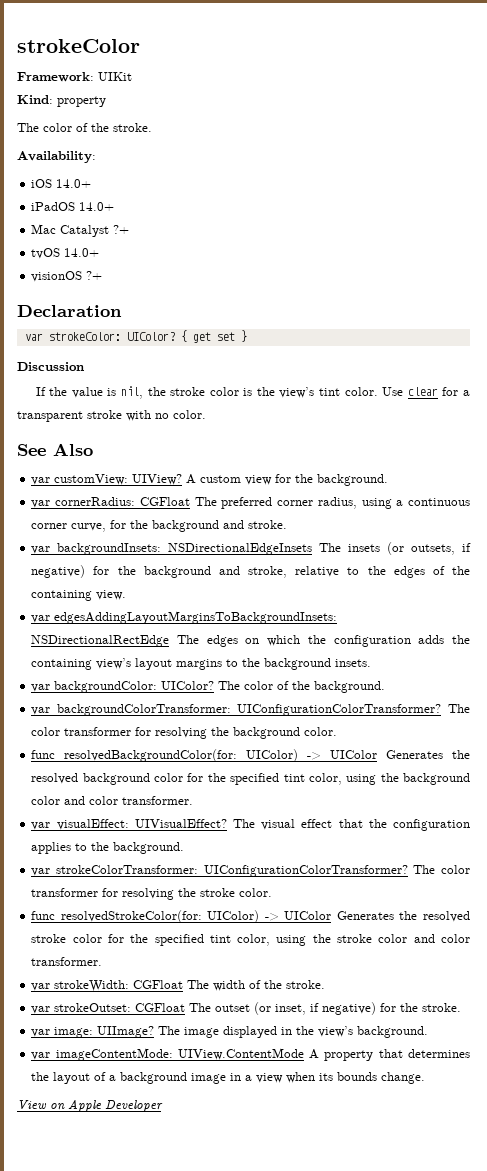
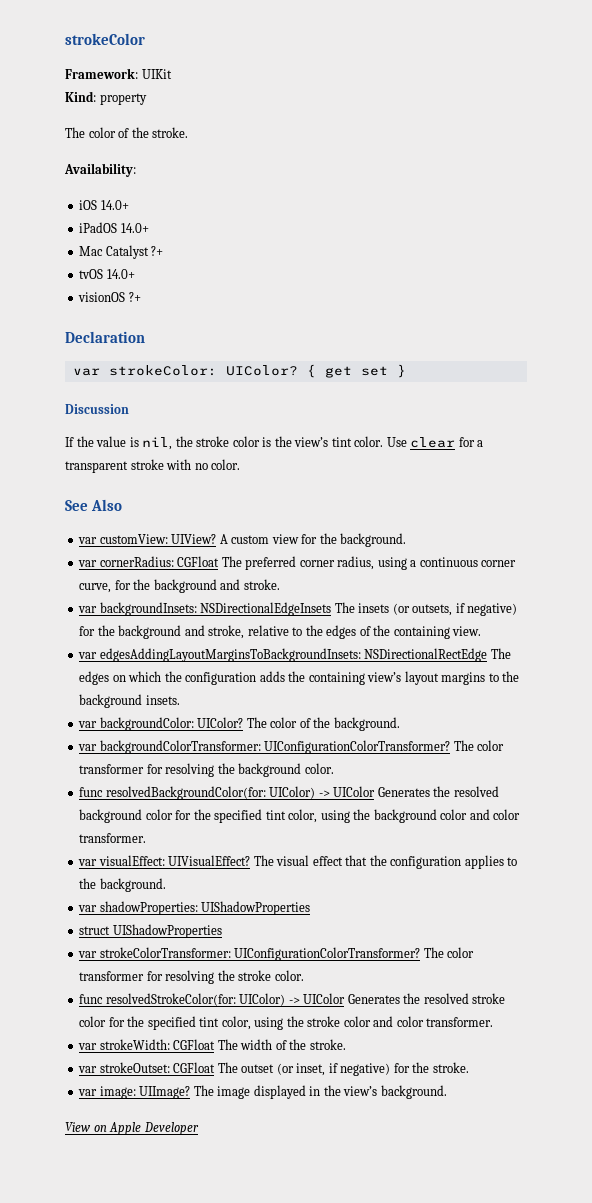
(185, 848) none -> [78,901,311,915] [79,924,222,938] // var shadowProperties: UIShadowProperties // struct UIShadowProperties
[31,1048,470,1061] [31,1072,426,1084] // var imageContentMode: UIView.ContentMode A property that determines the layout of a background image in a view when its bounds change. -> (447, 1092) none

